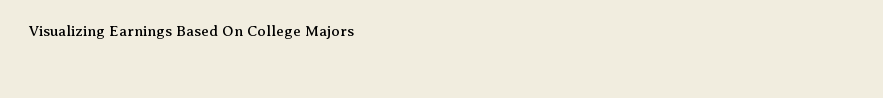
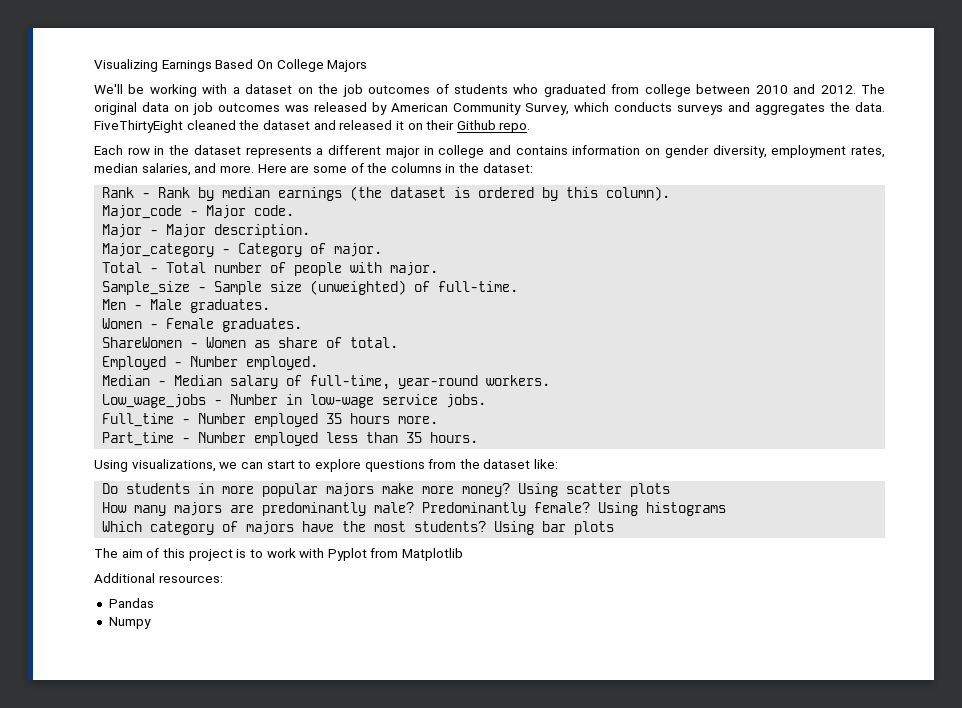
(355, 32) none -> [94,84,886,97] [94,102,885,115] [94,120,531,133] [94,145,885,158] [94,163,533,176] [102,186,671,201] [102,205,295,219] [102,224,311,238] [102,243,383,257] [102,262,439,276] [102,280,519,295] [102,299,271,313] [102,318,303,332] [102,337,399,348] [102,356,319,370] [102,375,551,390] [102,394,487,408] [102,413,439,427] [102,432,479,446] [94,459,559,472] [102,483,671,497] [102,502,727,516] [102,521,615,535] [94,548,464,561] [94,573,223,583] [108,598,154,608] [108,617,151,629] // We'll be working with a dataset on the job outcomes of students who graduated from college between 2010 and 2012. The original data on job outcomes was released by American Community Survey, which conducts surveys and aggregates the data. FiveThirtyEight cleaned the dataset and released it on their Github repo. // Each row in the dataset represents a different major in college and contains information on gender diversity, employment rates, median salaries, and more. Here are some of the columns in the dataset: // Rank - Rank by median earnings (the dataset is ordered by this column). // Major_code - Major code. // Major - Major description. // Major_category - Category of major. // Total - Total number of people with major. // Sample_size - Sample size (unweighted) of full-time. // Men - Male graduates. // Women - Female graduates. // ShareWomen - Women as share of total. // Employed - Number employed. // Median - Median salary of full-time, year-round workers. // Low_wage_jobs - Number in low-wage service jobs. // Full_time - Number employed 35 hours more. // Part_time - Number employed less than 35 hours. // Using visualizations, we can start to explore questions from the dataset like: // Do students in more popular majors make more money? Using scatter plots // How many majors are predominantly male? Predominantly female? Using histograms // Which category of majors have the most students? Using bar plots // The aim of this project is to work with Pyplot from Matplotlib // Additional resources: // Pandas // Numpy

